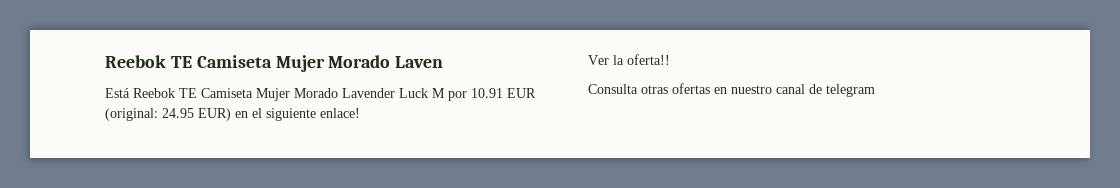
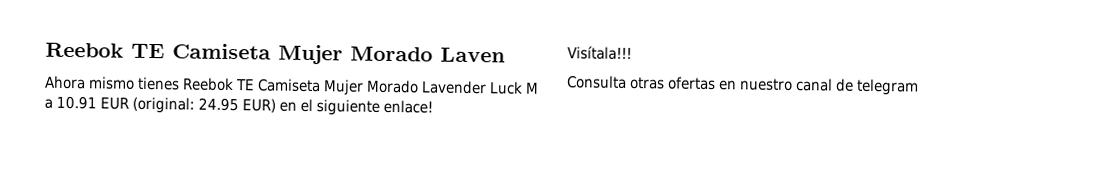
[105,88,130,98] Está -> [44,75,180,91] Ahora mismo tienes
[448,91,467,101] por -> [44,98,53,109] a
[588,54,670,65] Ver la oferta!! -> [567,46,632,60] Visítala!!!

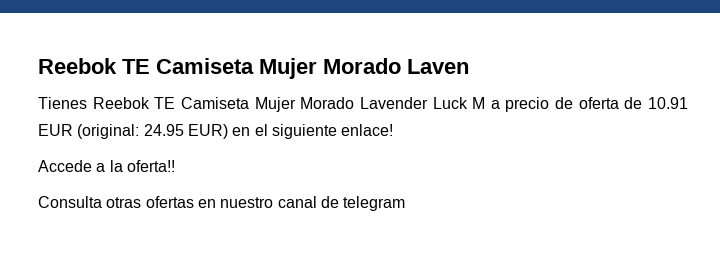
[44,75,180,91] Ahora mismo tienes -> [38,97,87,109] Tienes
(53, 103) none -> [505,97,643,112] precio de oferta de
[567,46,632,60] Visítala!!! -> [38,160,175,172] Accede a la oferta!!

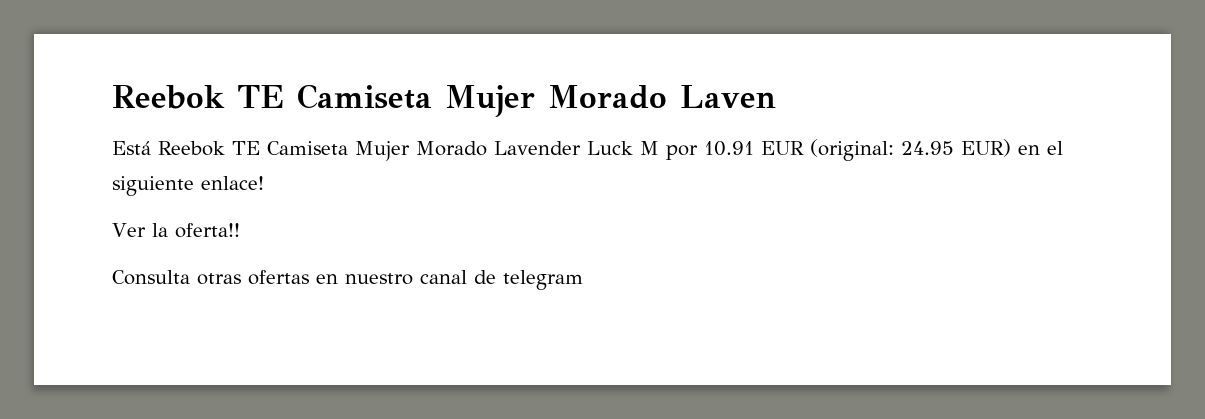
[38,97,87,109] Tienes -> [112,141,151,155] Está
[490,97,643,112] a precio de oferta de -> [666,145,698,160] por
[38,160,106,172] Accede a -> [112,223,146,237] Ver

